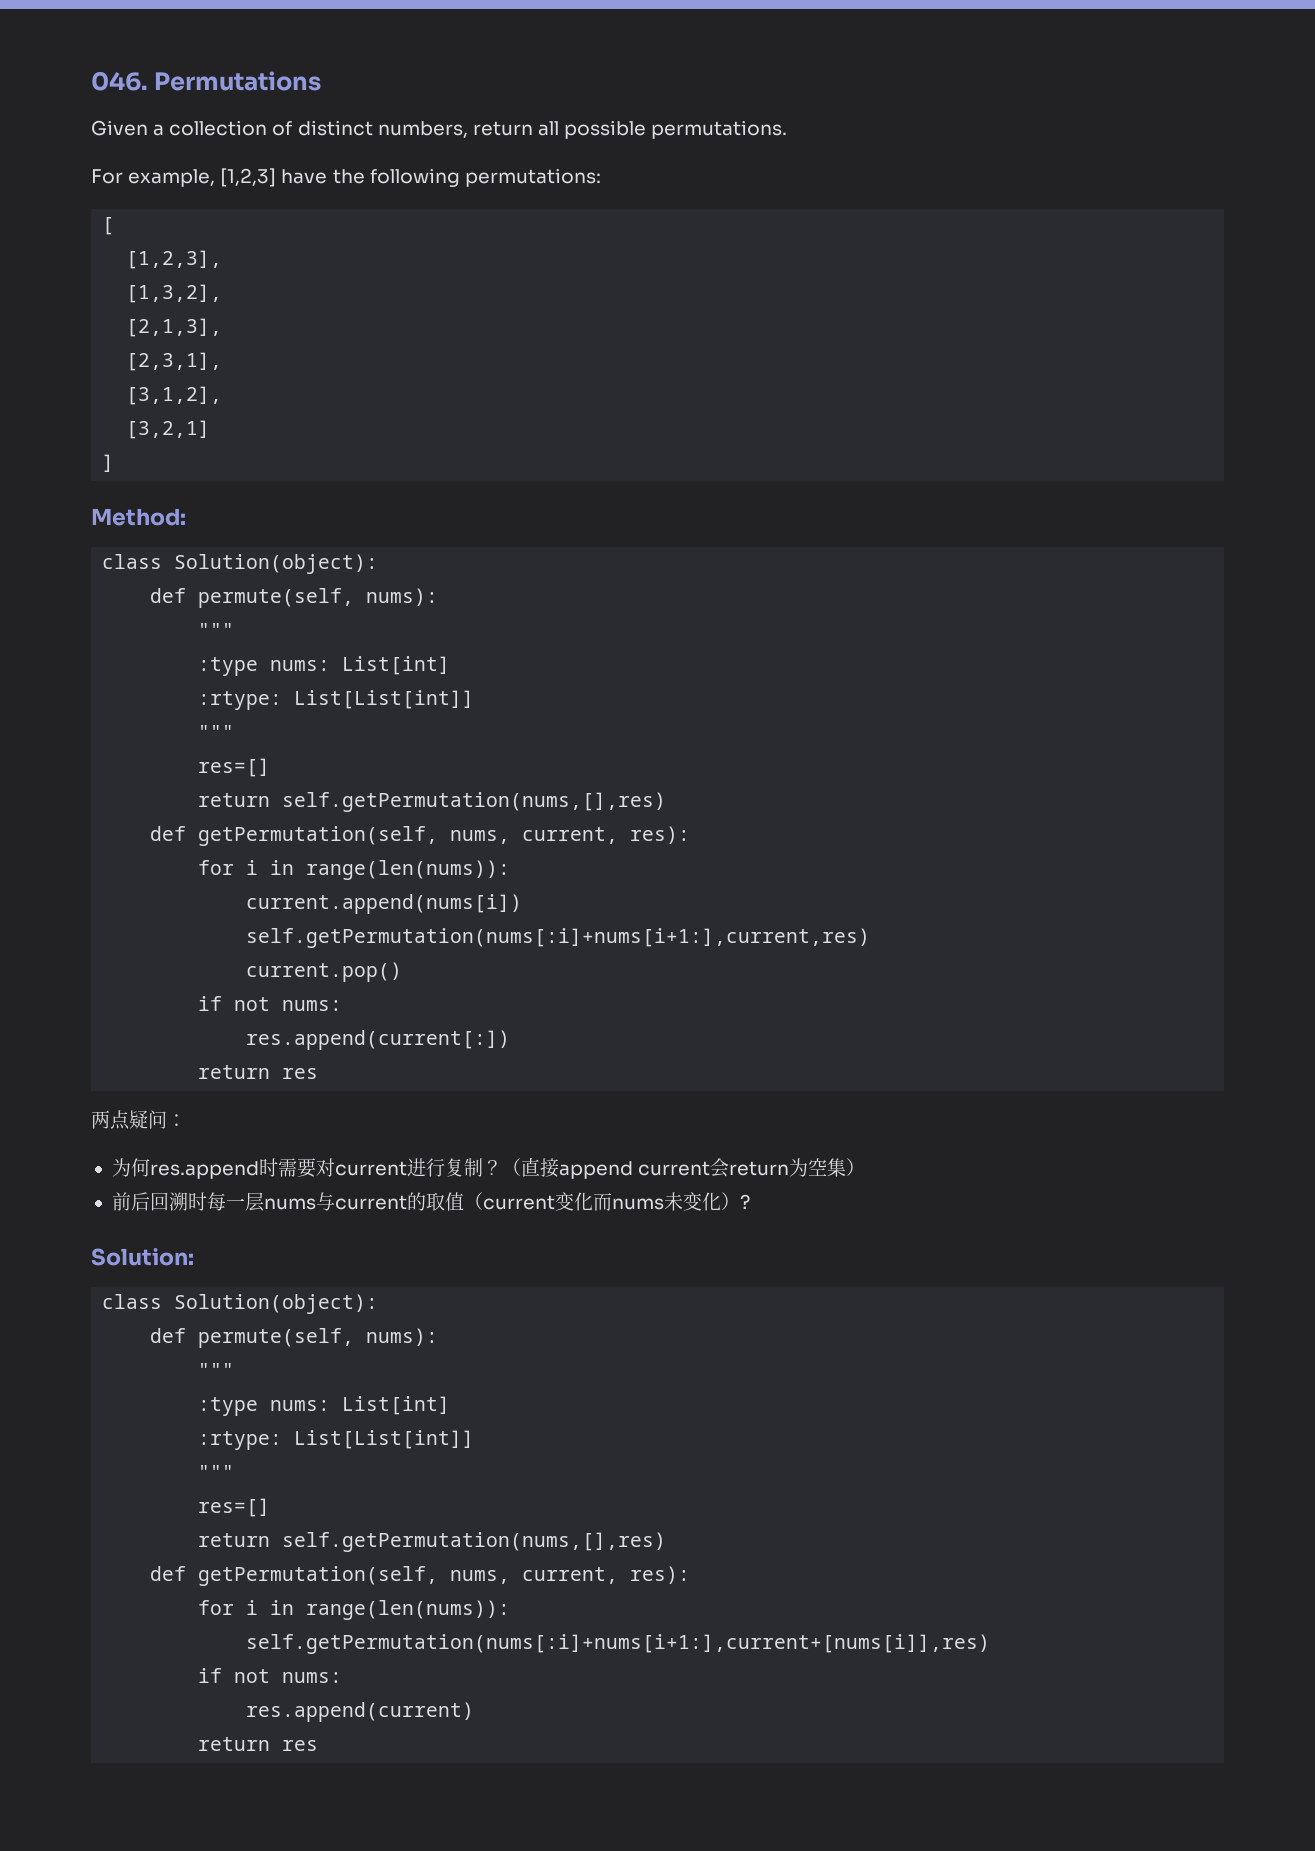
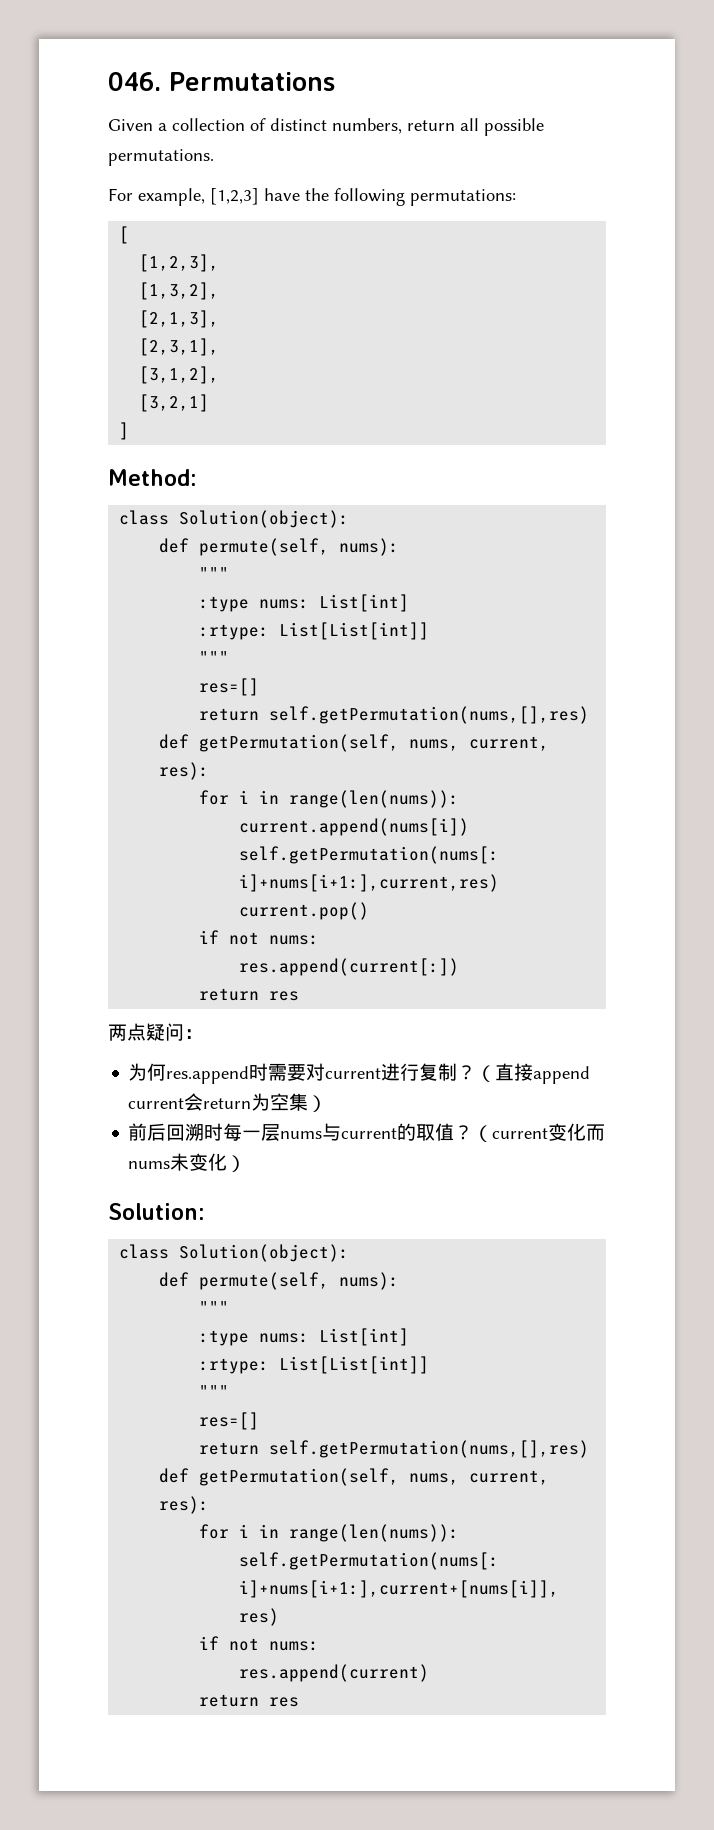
(464, 1201) none -> [454,1125,474,1140] ？
[739,1194,750,1209] ? -> (247, 1163) none

